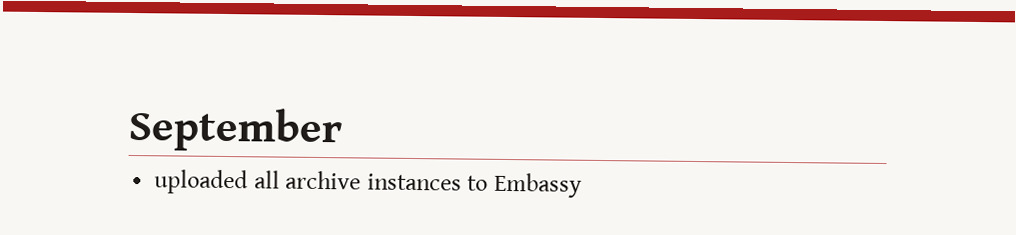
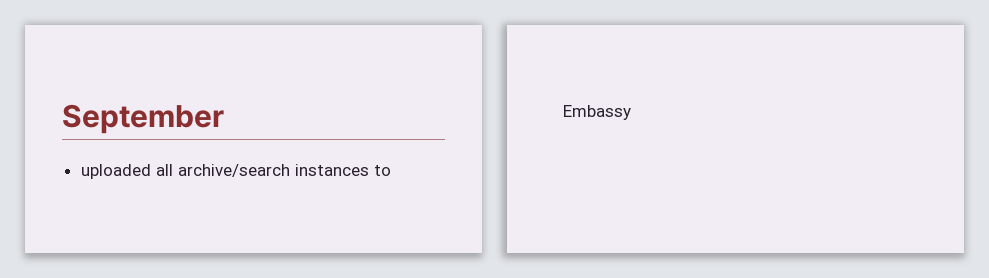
[285,170,362,190] archive -> [177,164,290,177] archive/search

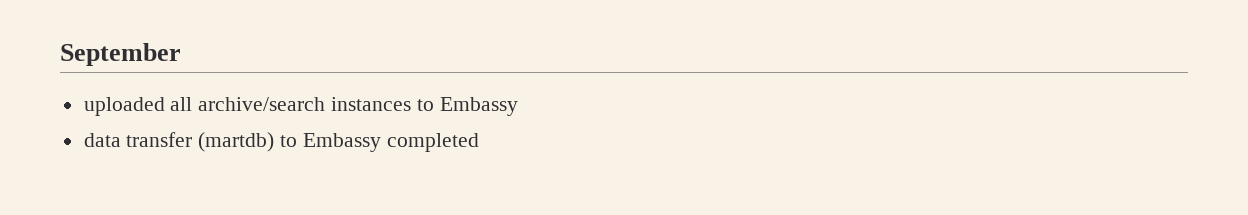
(631, 112) none -> [83,132,479,152] // data transfer (martdb) to Embassy completed

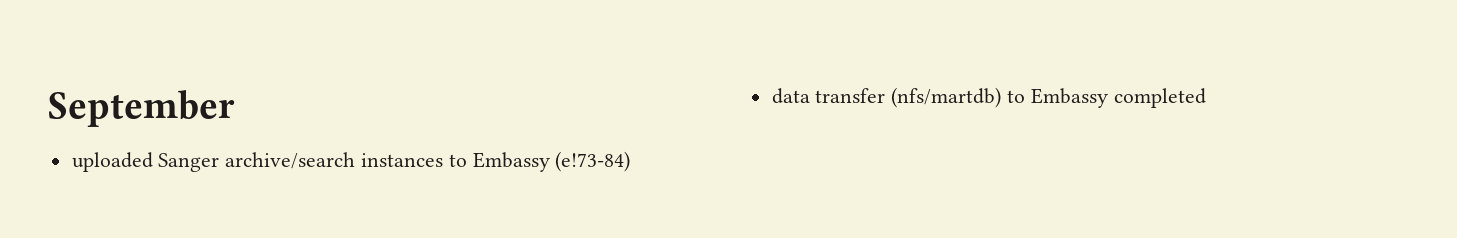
[170,97,193,111] all -> [158,153,220,172] Sanger
(518, 106) none -> [555,151,631,172] (e!73-84)
[198,132,275,152] (martdb) -> [891,87,1002,108] (nfs/martdb)

